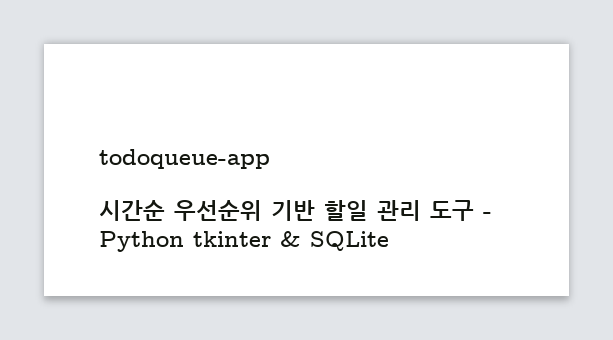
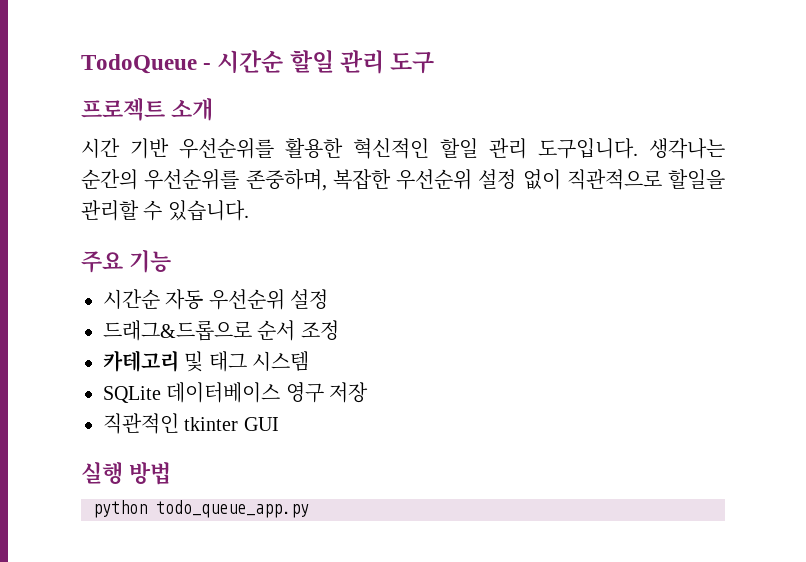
[99,149,270,169] [99,200,315,221] todoqueue-app // 시간순 우선순위 기반 -> [81,50,284,74] TodoQueue - 시간순
[483,212,492,218] [99,231,389,252] - Python tkinter & SQLite -> [81,98,213,121] [81,138,725,159] [81,169,725,191] [81,200,249,221] [81,249,171,273] [103,289,329,310] [103,320,339,341] [103,350,310,372] [103,382,369,403] [103,413,279,434] [81,462,171,485] [93,500,309,518] // 프로젝트 소개 // 시간 기반 우선순위를 활용한 혁신적인 할일 관리 도구입니다. 생각나는 순간의 우선순위를 존중하며, 복잡한 우선순위 설정 없이 직관적으로 할일을 관리할 수 있습니다. // 주요 기능 // 시간순 자동 우선순위 설정 // 드래그&드롭으로 순서 조정 // 카테고리 및 태그 시스템 // SQLite 데이터베이스 영구 저장 // 직관적인 tkinter GUI // 실행 방법 // python todo_queue_app.py

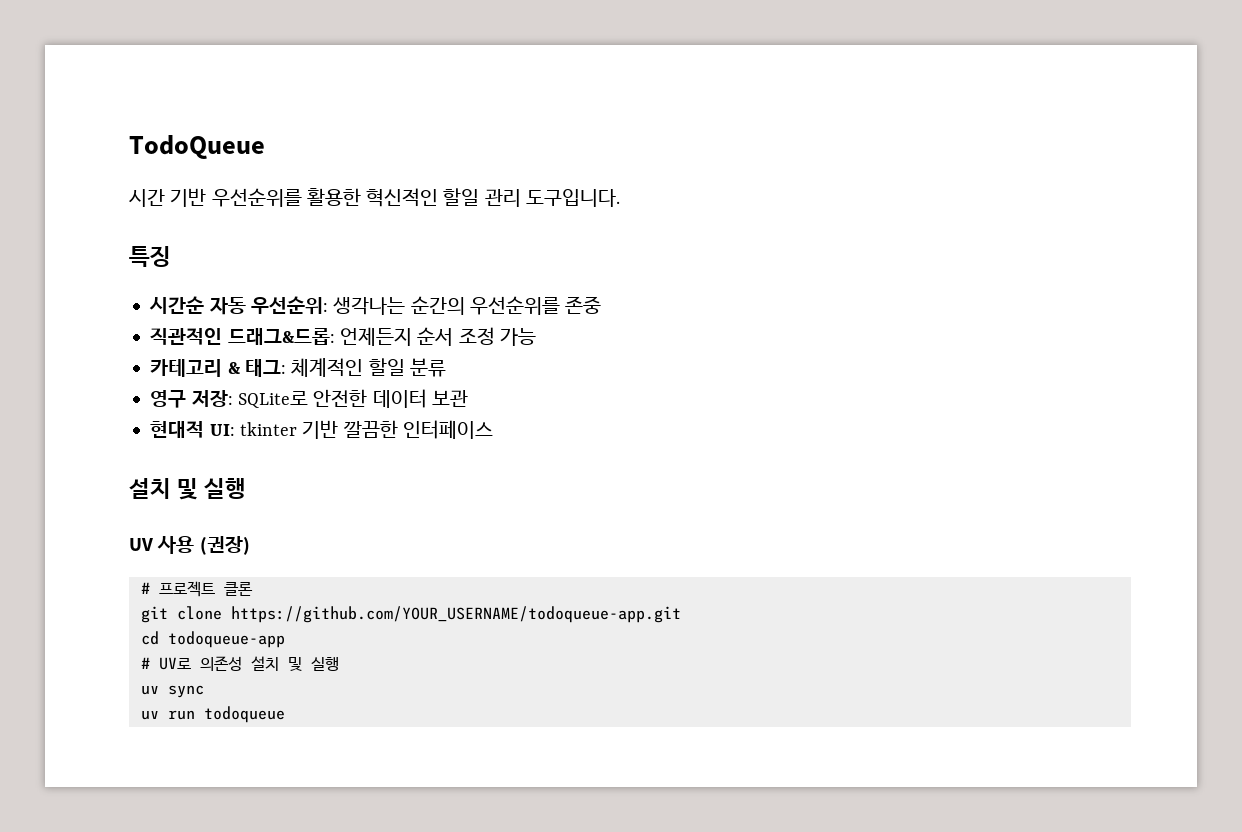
[203,49,435,74] [81,98,213,121] - 시간순 할일 관리 도구 // 프로젝트 소개 -> (265, 147) none
[649,138,725,159] [81,169,725,191] [81,200,249,221] [81,249,171,273] [103,289,329,310] [103,320,252,341] 생각나는 순간의 우선순위를 존중하며, 복잡한 우선순위 설정 없이 직관적으로 할일을 관리할 수 있습니다. // 주요 기능 // 시간순 자동 우선순위 설정 // 드래그&드롭으로 -> [129,246,171,267] [149,296,602,315] [150,327,412,346] // 특징 // 시간순 자동 우선순위: 생각나는 순간의 우선순위를 존중 // 직관적인 드래그&드롭: 언제든지
(339, 330) none -> [499,328,536,346] 가능
[184,351,310,372] [103,382,369,403] [103,413,279,434] [81,462,171,485] [93,500,309,518] 및 태그 시스템 // SQLite 데이터베이스 영구 저장 // 직관적인 tkinter GUI // 실행 방법 // python todo_queue_app.py -> [227,358,446,377] [150,389,468,408] [150,420,493,439] [129,478,247,500] [129,536,250,555] [140,581,253,597] [140,606,681,623] [140,631,285,648] [140,656,339,671] [140,685,204,698] [140,706,285,723] & 태그: 체계적인 할일 분류 // 영구 저장: SQLite로 안전한 데이터 보관 // 현대적 UI: tkinter 기반 깔끔한 인터페이스 // 설치 및 실행 // UV 사용 (권장) // # 프로젝트 클론 // git clone https://github.com/YOUR_USERNAME/todoqueue-app.git // cd todoqueue-app // # UV로 의존성 설치 및 실행 // uv sync // uv run todoqueue

